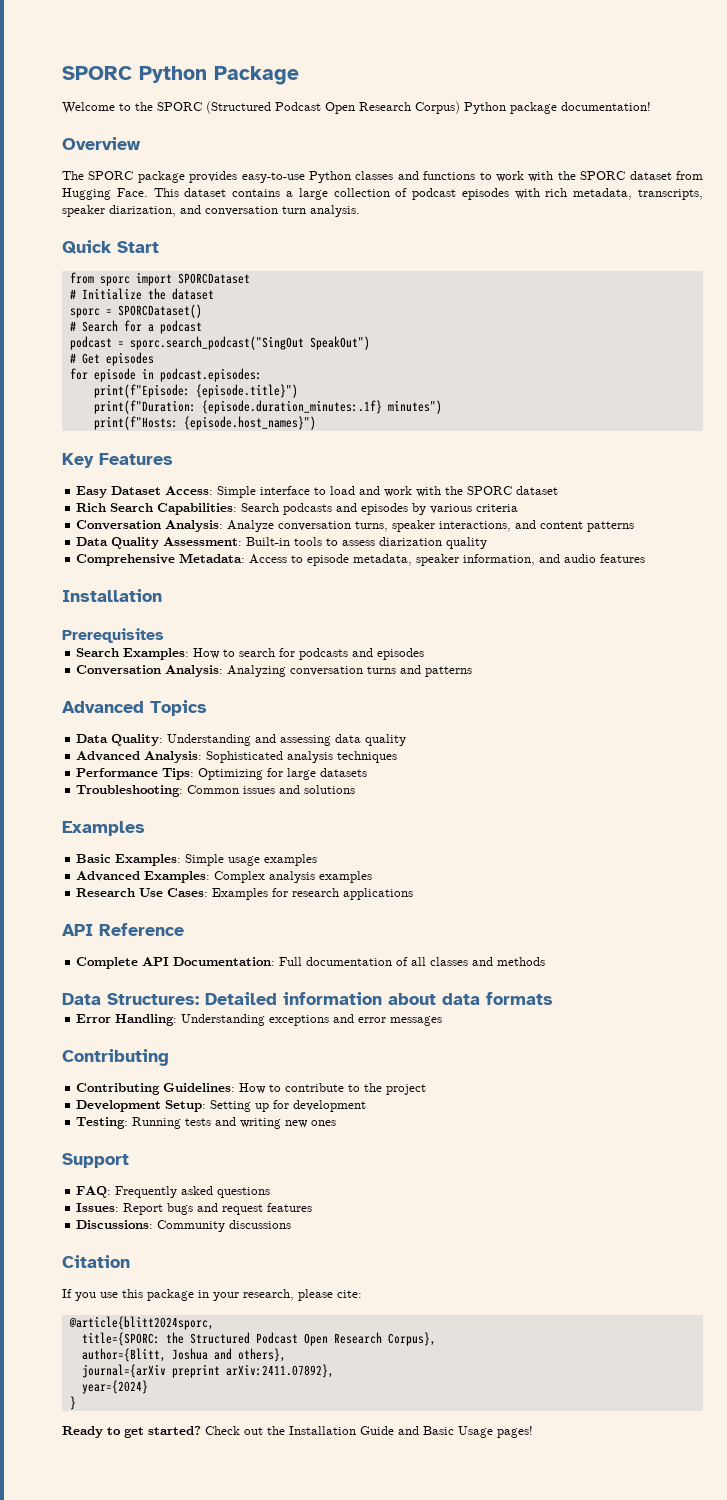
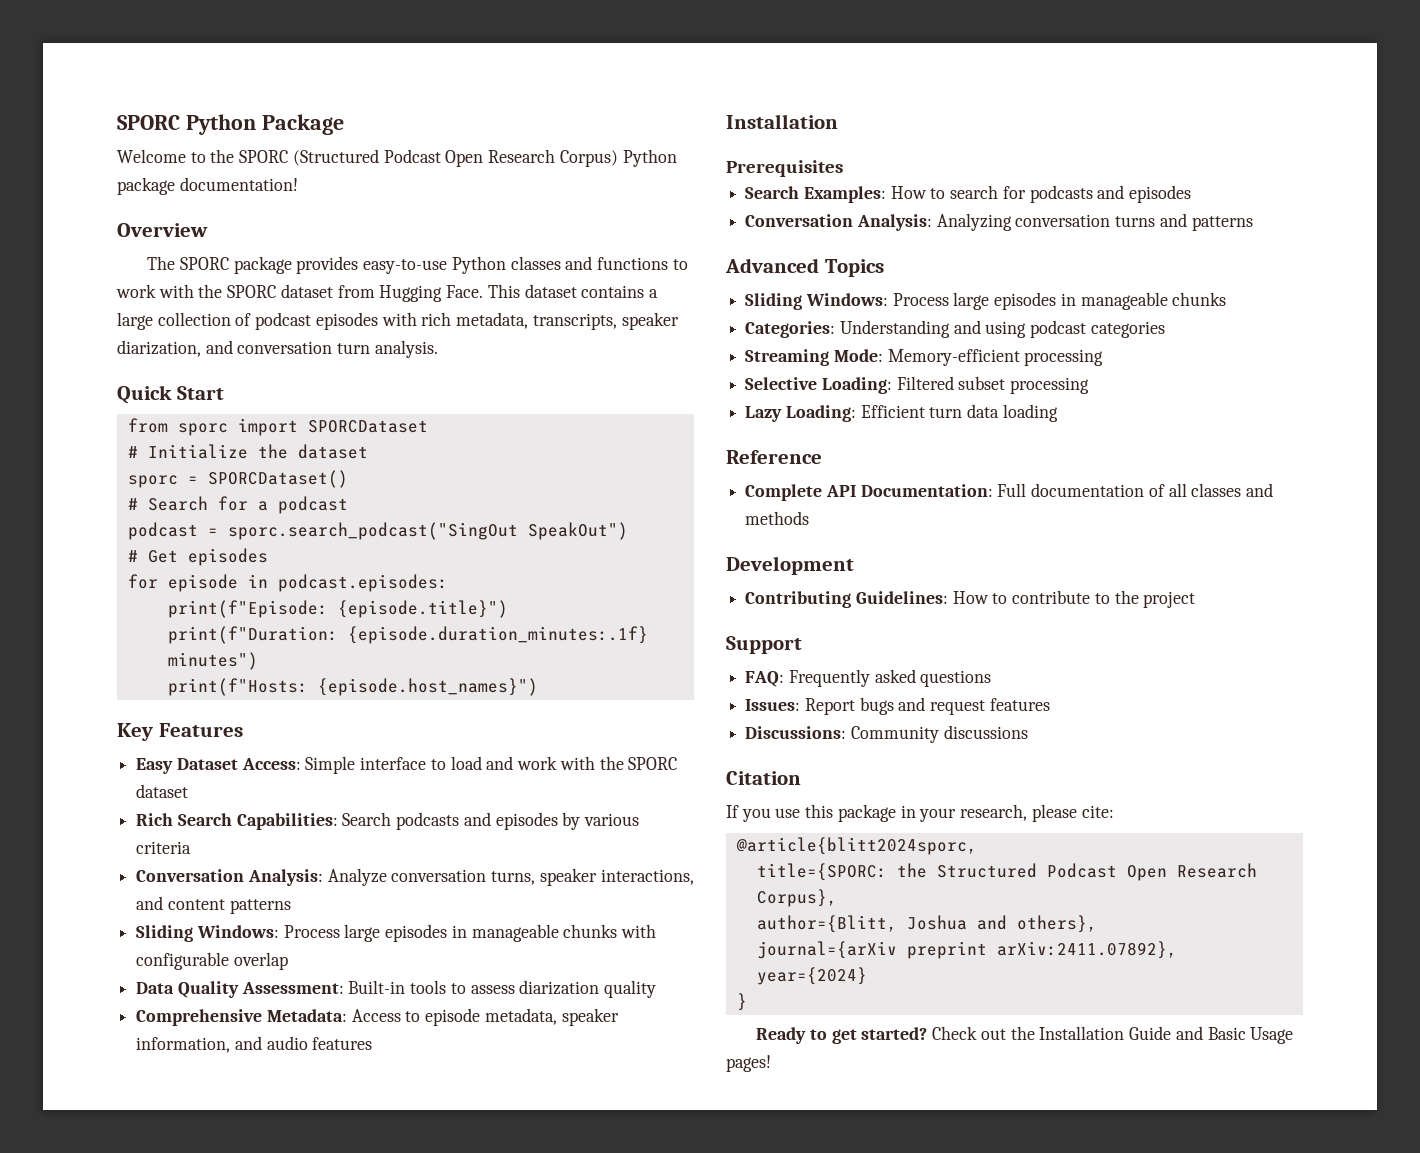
(635, 526) none -> [136,924,657,942] [136,952,288,970] // Sliding Windows: Process large episodes in manageable chunks with configurable overlap
[76,734,407,746] [76,751,398,763] [76,768,368,780] [76,785,356,797] [62,821,145,836] [76,854,318,866] [76,871,373,883] [76,888,414,900] [62,924,93,936] Data Quality: Understanding and assessing data quality // Advanced Analysis: Sophisticated analysis techniques // Performance Tips: Optimizing for large datasets // Troubleshooting: Common issues and solutions // Examples // Basic Examples: Simple usage examples // Advanced Examples: Complex analysis examples // Research Use Cases: Examples for research applications // API -> [745,292,1227,310] [745,320,1165,338] [745,349,1104,366] [745,376,1090,394] [745,404,1058,422] Sliding Windows: Process large episodes in manageable chunks // Categories: Understanding and using podcast categories // Streaming Mode: Memory-efficient processing // Selective Loading: Filtered subset processing // Lazy Loading: Efficient turn data loading //
[62,992,553,1005] [76,1014,443,1026] [62,1049,169,1066] Data Structures: Detailed information about data formats // Error Handling: Understanding exceptions and error messages // Contributing -> [726,556,854,575] Development
[76,1100,367,1112] [76,1117,337,1129] // Development Setup: Setting up for development // Testing: Running tests and writing new ones -> (1196, 599) none

